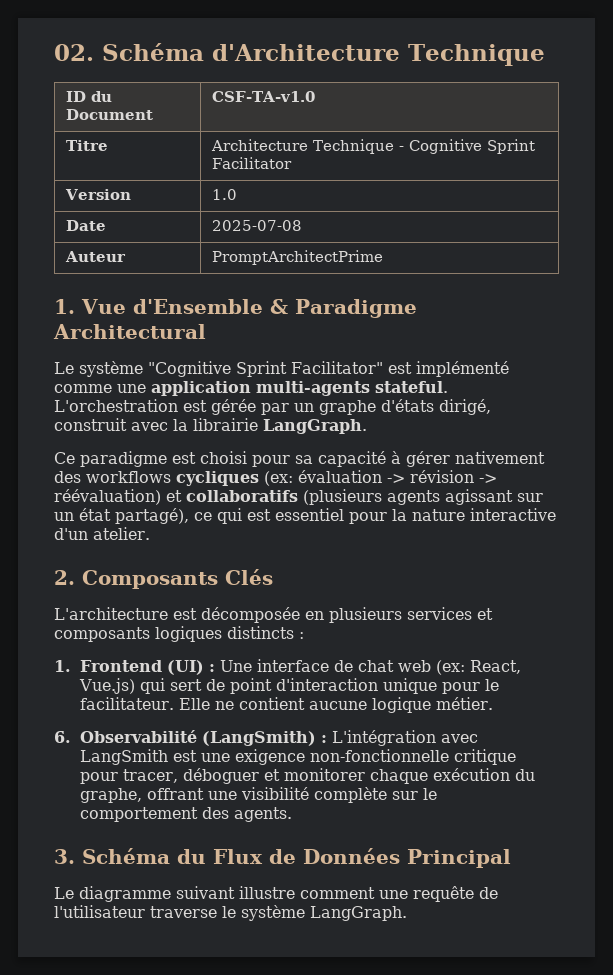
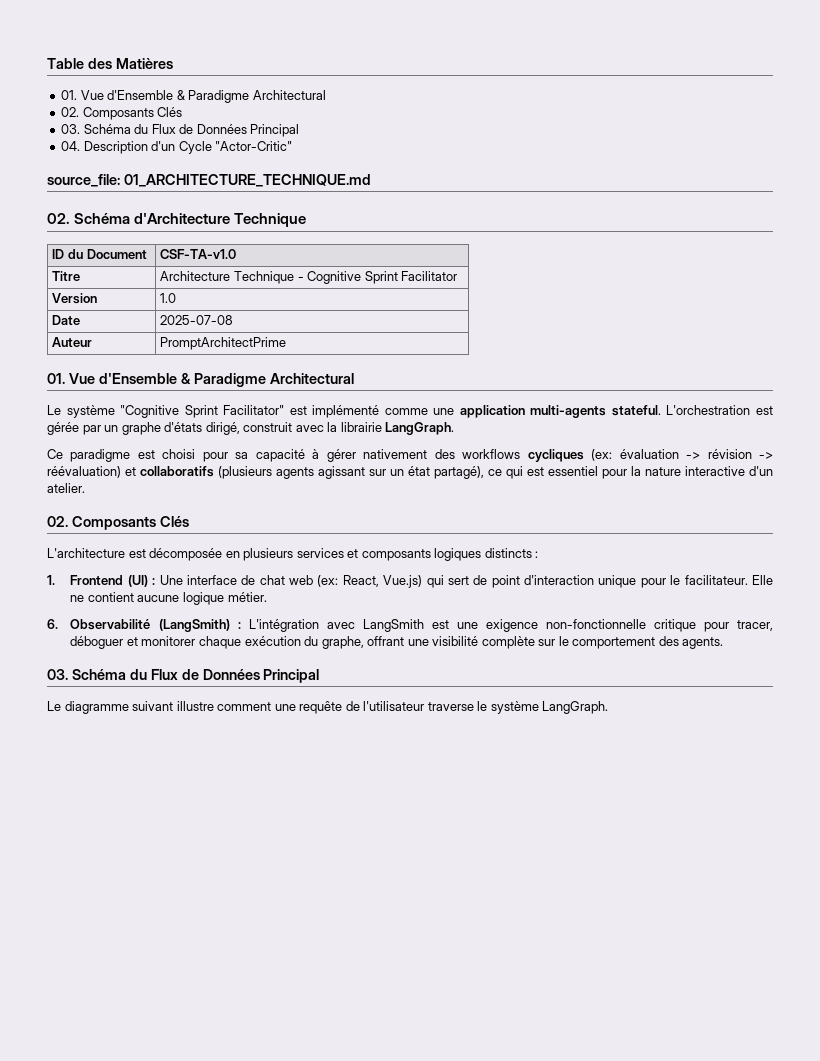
(54, 52) none -> [47,58,173,69] [61,90,326,103] [61,107,183,120] [61,124,300,137] [61,141,293,154] [47,174,371,187] Table des Matières // 01. Vue d'Ensemble & Paradigme Architectural // 02. Composants Clés // 03. Schéma du Flux de Données Principal // 04. Description d'un Cycle "Actor-Critic" // source_file: 01_ARCHITECTURE_TECHNIQUE.md //
[54,299,75,314] 1. -> [47,373,65,384] 01.
[54,570,75,585] 2. -> [47,516,68,527] 02.
[54,849,75,864] 3. -> [47,669,68,680] 03.

